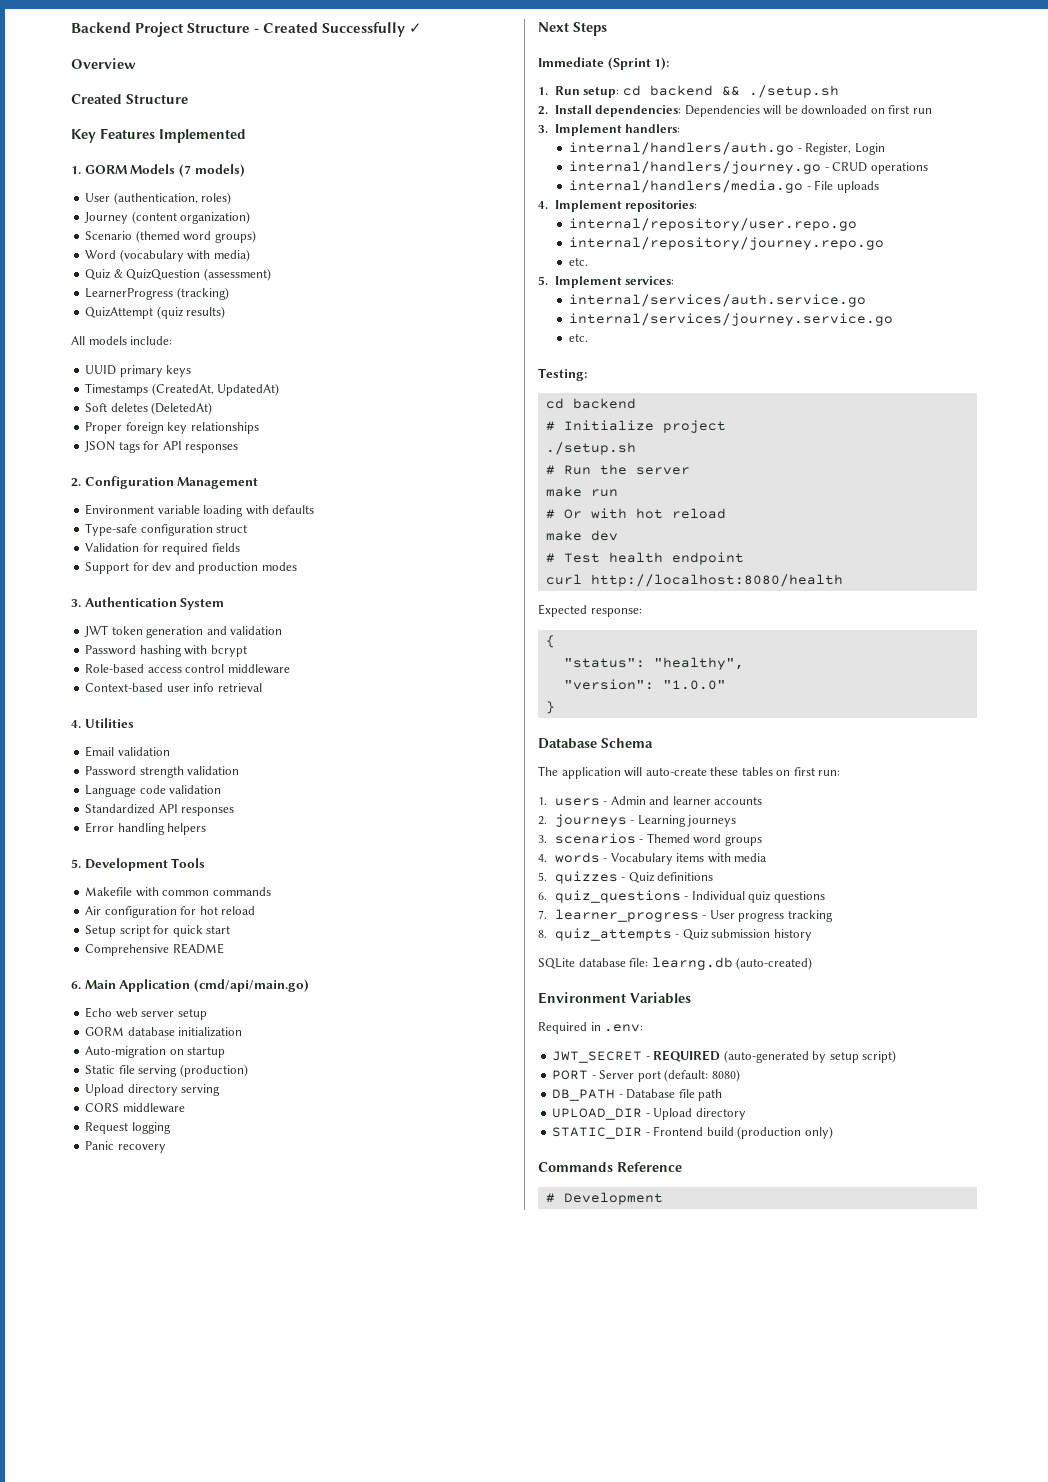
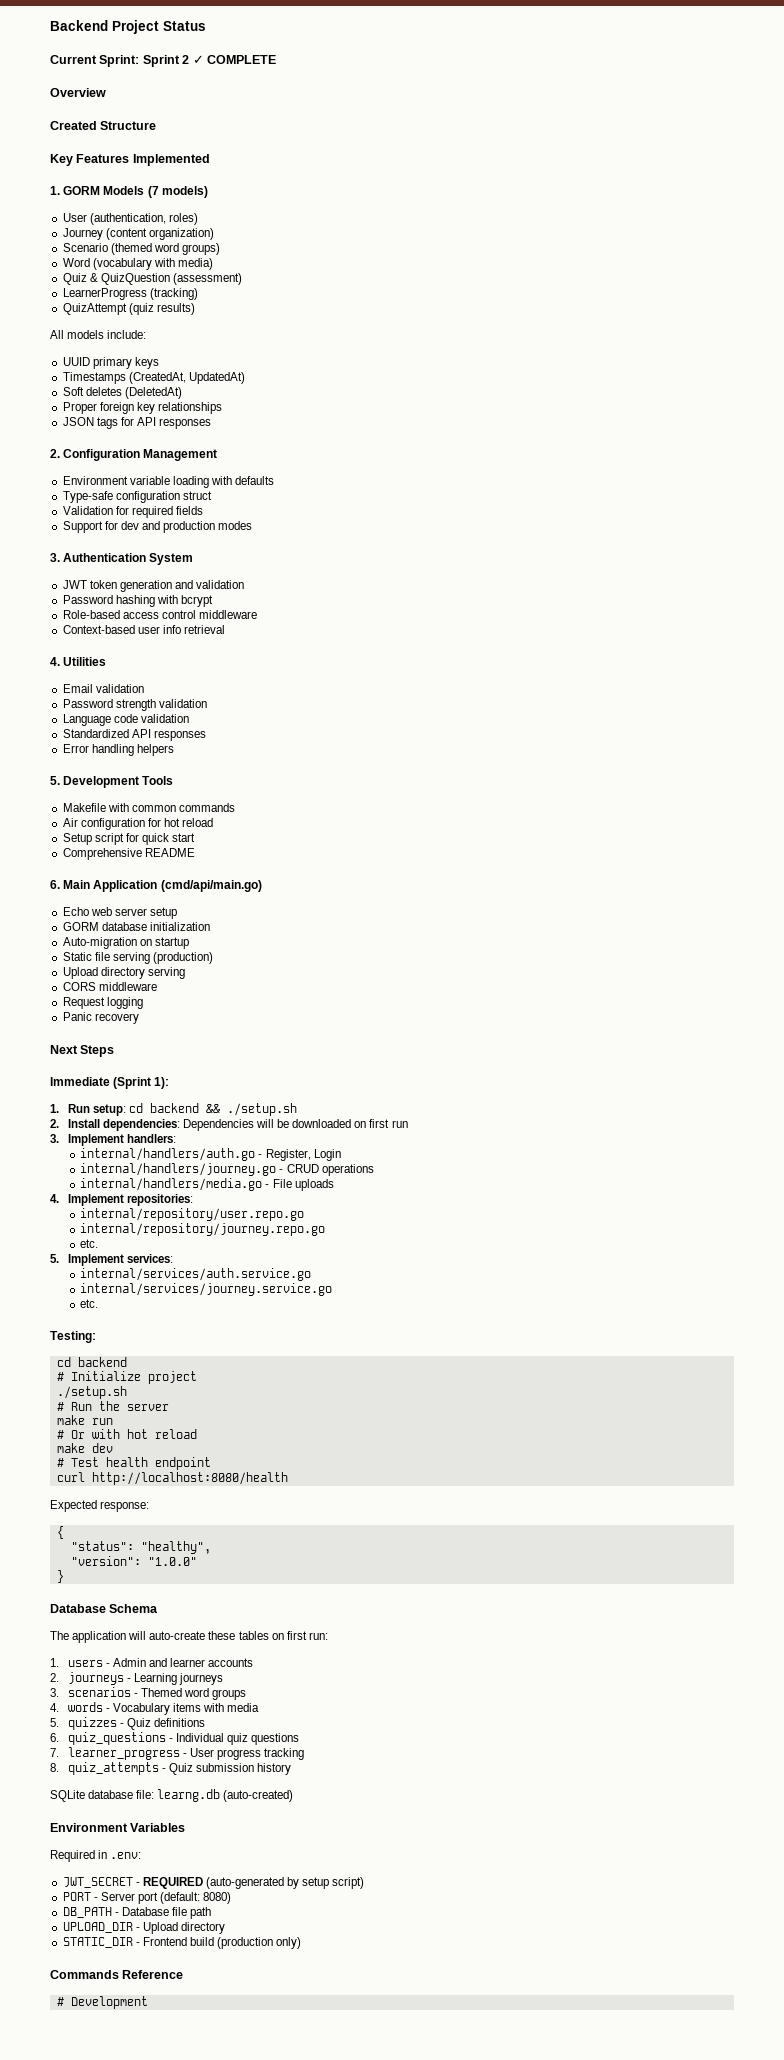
[187,22,406,37] Structure - Created Successfully -> [163,21,206,31] [50,55,190,67] Status // Current Sprint: Sprint 2
(423, 28) none -> [206,55,276,64] COMPLETE

